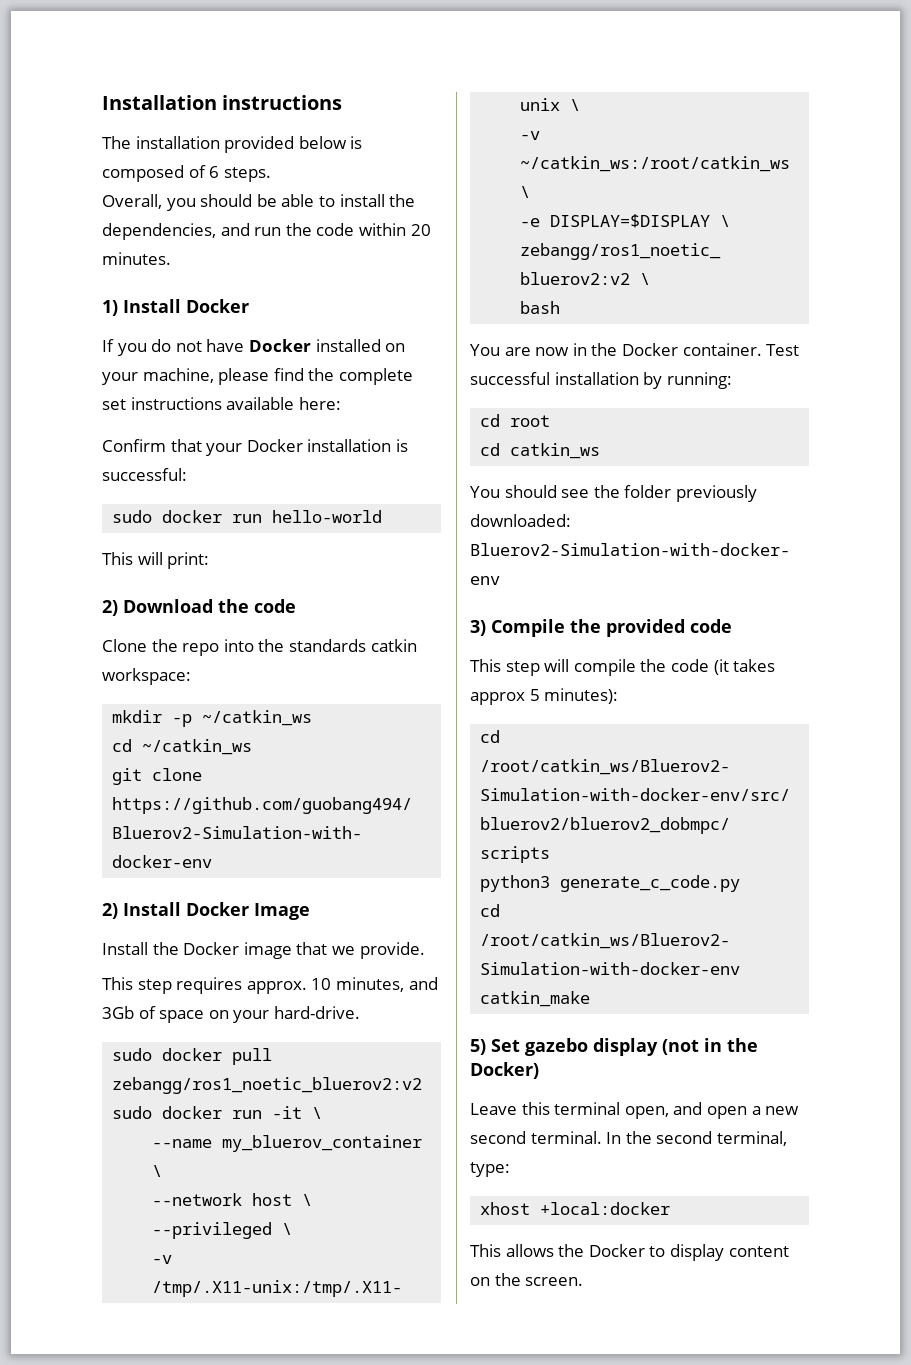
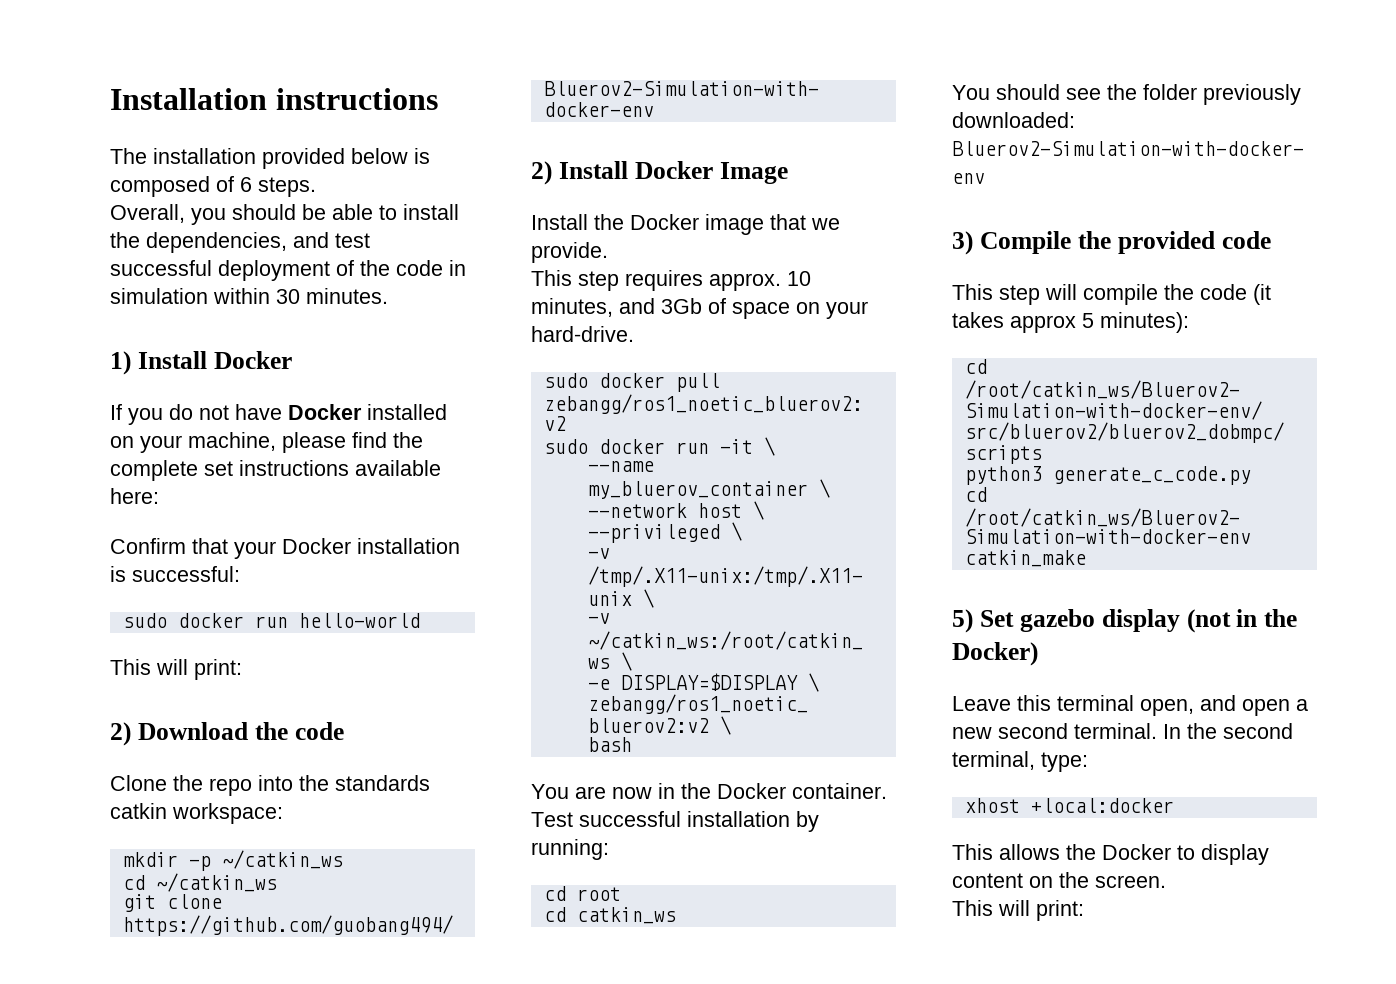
[254,223,431,236] run the code within 20 -> [335,233,370,248] [110,260,466,281] [110,288,300,304] test successful deployment of the code in simulation within 30
(584, 1281) none -> [952,900,1084,921] // This will print:

